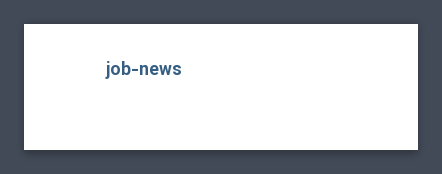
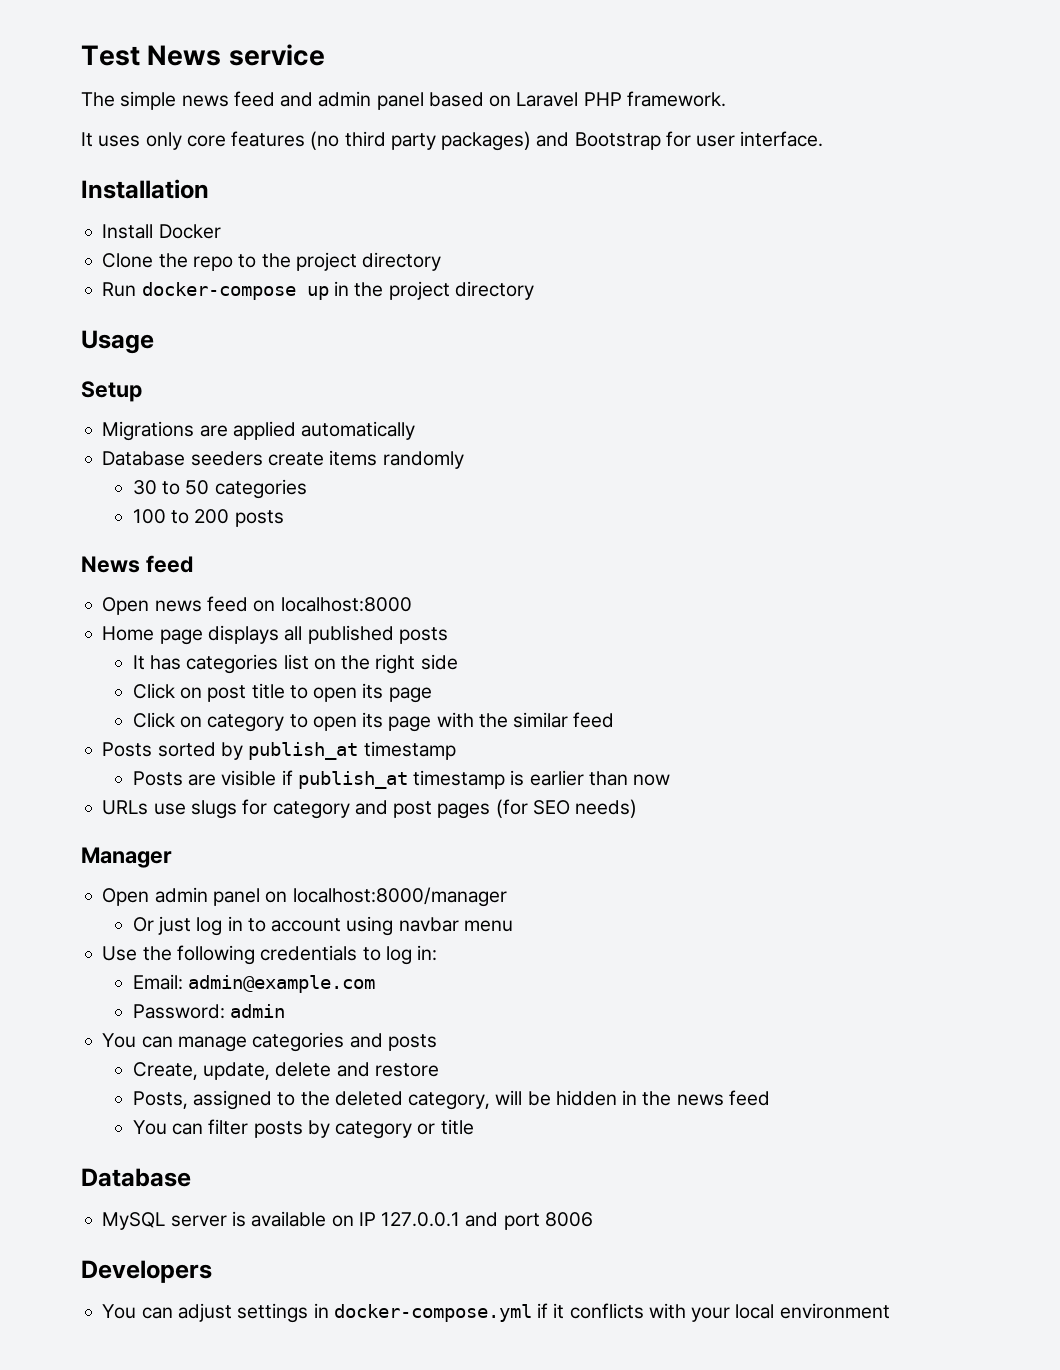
[105,61,182,79] job-news -> [81,44,325,66] [81,91,726,110] [81,131,824,151] [81,179,209,199] [102,224,221,239] [102,252,442,271] [102,281,534,300] [81,330,154,354] [81,381,142,402] [102,421,416,441] [102,450,464,469] [132,479,307,499] [132,509,284,527] [81,555,193,573] [102,596,412,615] [102,625,448,645] [132,654,458,674] [132,683,432,703] [132,712,615,732] [102,741,456,760] [132,770,671,789] [102,799,638,819] [81,847,172,868] [102,887,507,907] [132,916,513,936] [102,945,438,965] [132,974,376,993] [132,1004,286,1019] [102,1032,437,1052] [132,1062,439,1080] [132,1090,771,1110] [132,1119,474,1139] [81,1168,191,1187] [102,1211,593,1230] [81,1260,212,1283] [102,1303,890,1323] Test News service // The simple news feed and admin panel based on Laravel PHP framework. // It uses only core features (no third party packages) and Bootstrap for user interface. // Installation // Install Docker // Clone the repo to the project directory // Run docker-compose up in the project directory // Usage // Setup // Migrations are applied automatically // Database seeders create items randomly // 30 to 50 categories // 100 to 200 posts // News feed // Open news feed on localhost:8000 // Home page displays all published posts // It has categories list on the right side // Click on post title to open its page // Click on category to open its page with the similar feed // Posts sorted by publish_at timestamp // Posts are visible if publish_at timestamp is earlier than now // URLs use slugs for category and post pages (for SEO needs) // Manager // Open admin panel on localhost:8000/manager // Or just log in to account using navbar menu // Use the following credentials to log in: // Email: admin@example.com // Password: admin // You can manage categories and posts // Create, update, delete and restore // Posts, assigned to the deleted category, will be hidden in the news feed // You can filter posts by category or title // Database // MySQL server is available on IP 127.0.0.1 and port 8006 // Developers // You can adjust settings in docker-compose.yml if it conflicts with your local environment

